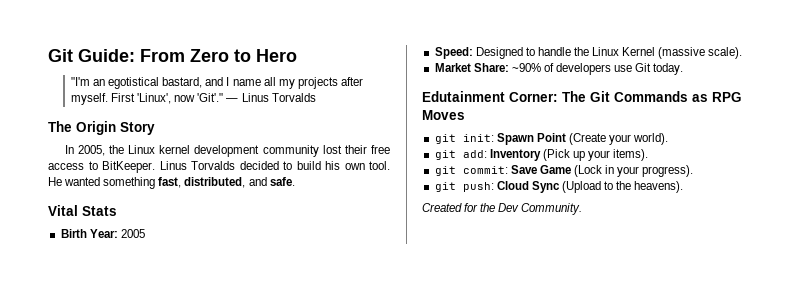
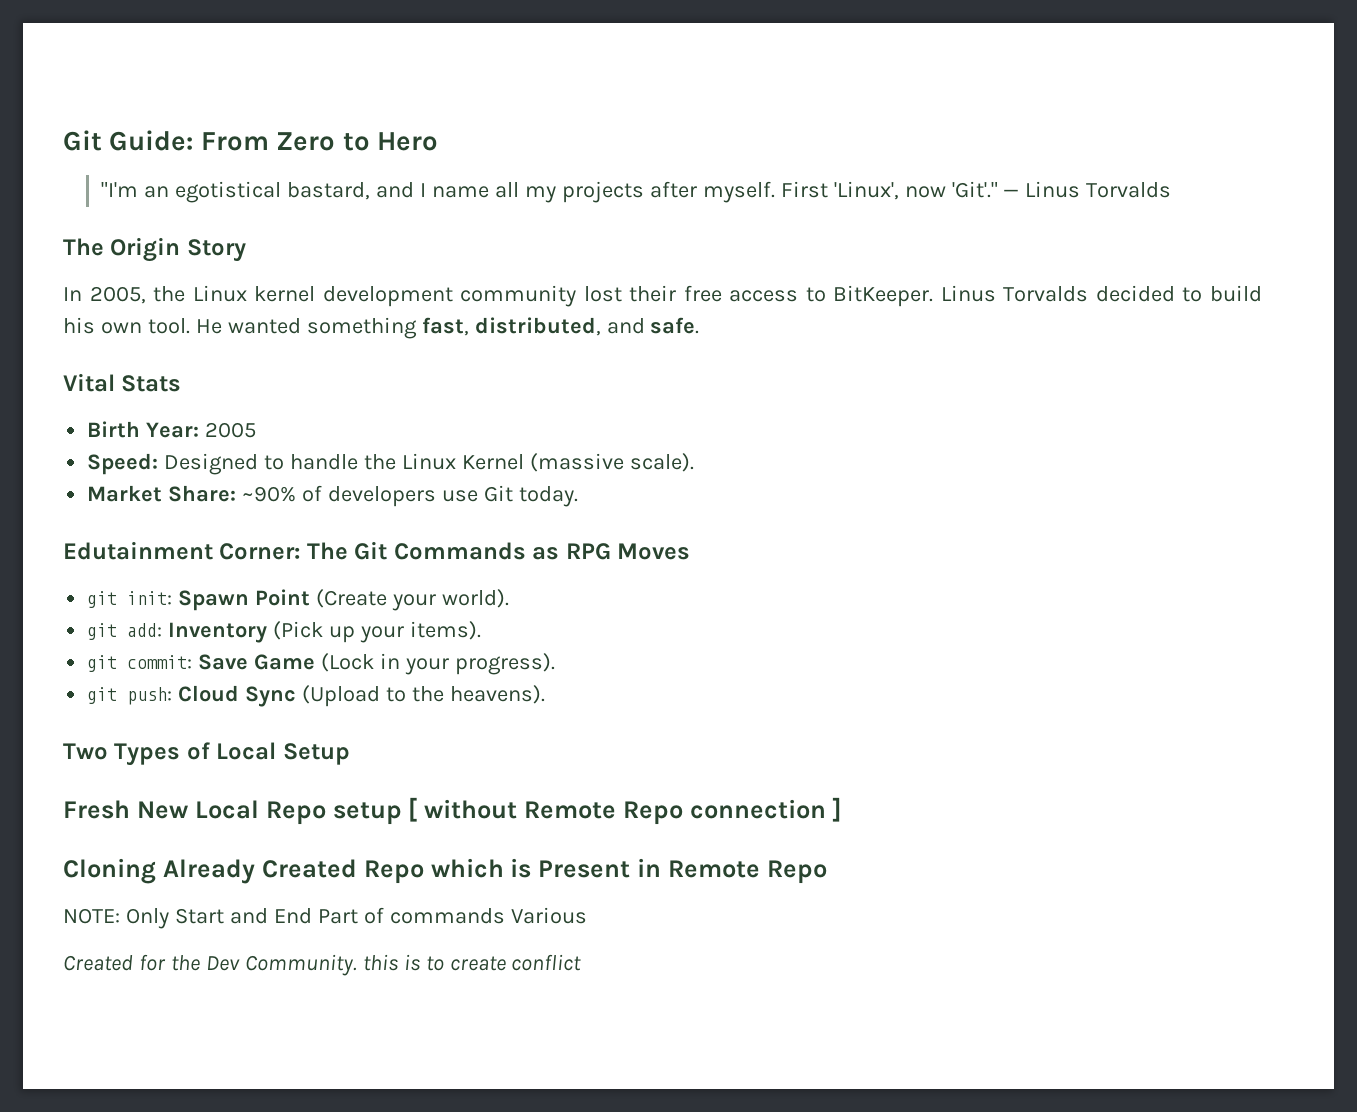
(684, 187) none -> [63,742,350,766] [63,797,842,825] [63,858,827,884] [63,907,587,929] // Two Types of Local Setup // Fresh New Local Repo setup [ without Remote Repo connection ] // Cloning Already Created Repo which is Present in Remote Repo // NOTE: Only Start and End Part of commands Various
(583, 209) none -> [362,954,582,971] this is to create conflict

